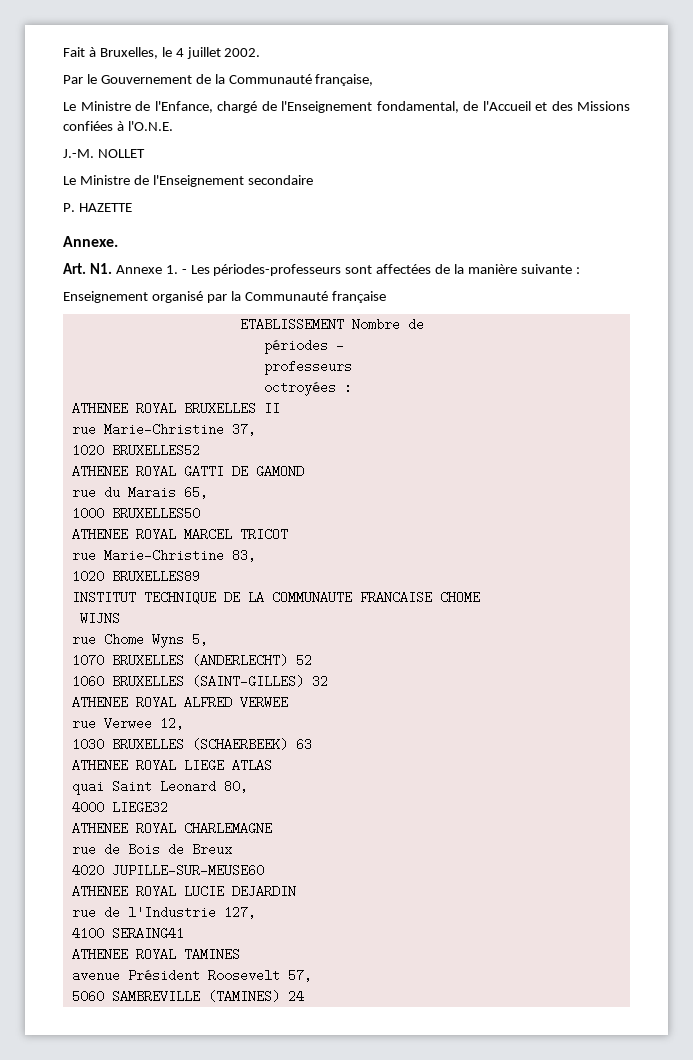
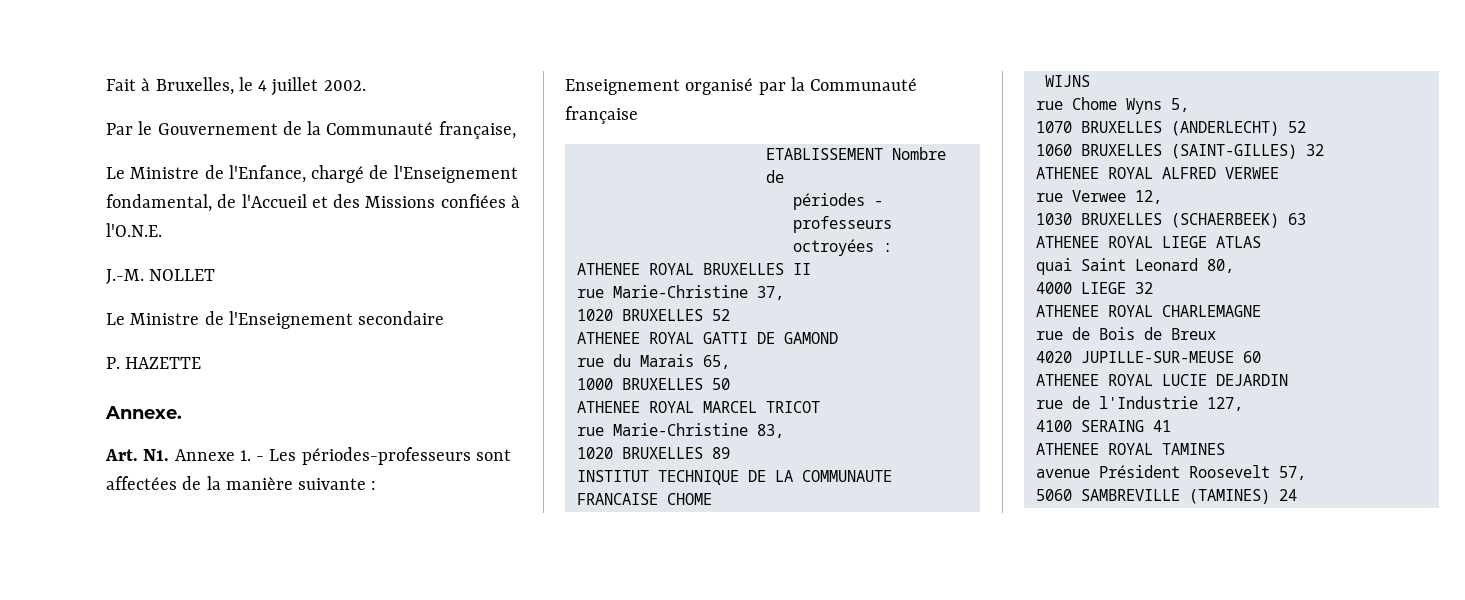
[111,444,200,457] BRUXELLES52 -> [621,309,730,321] BRUXELLES 52
[111,507,200,520] BRUXELLES50 -> [621,378,730,390] BRUXELLES 50
[111,570,200,583] BRUXELLES89 -> [621,447,730,459] BRUXELLES 89
[111,801,168,814] LIEGE32 -> [1080,282,1153,294] LIEGE 32
[111,864,264,877] JUPILLE-SUR-MEUSE60 -> [1080,351,1261,363] JUPILLE-SUR-MEUSE 60
[111,927,184,940] SERAING41 -> [1080,420,1171,432] SERAING 41

